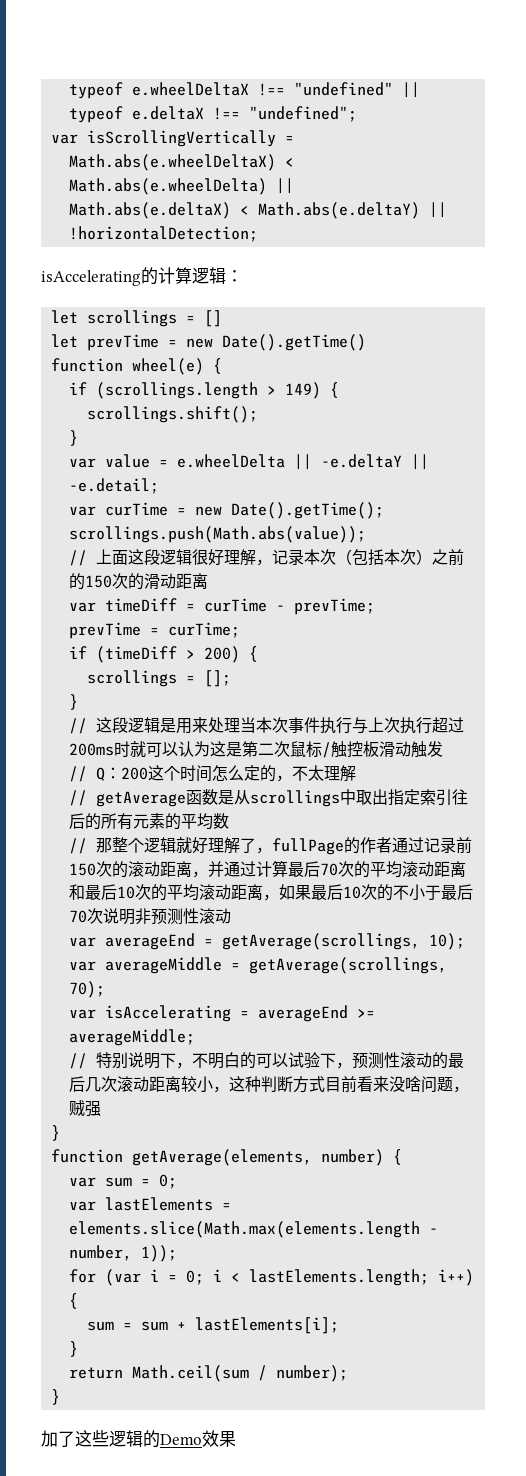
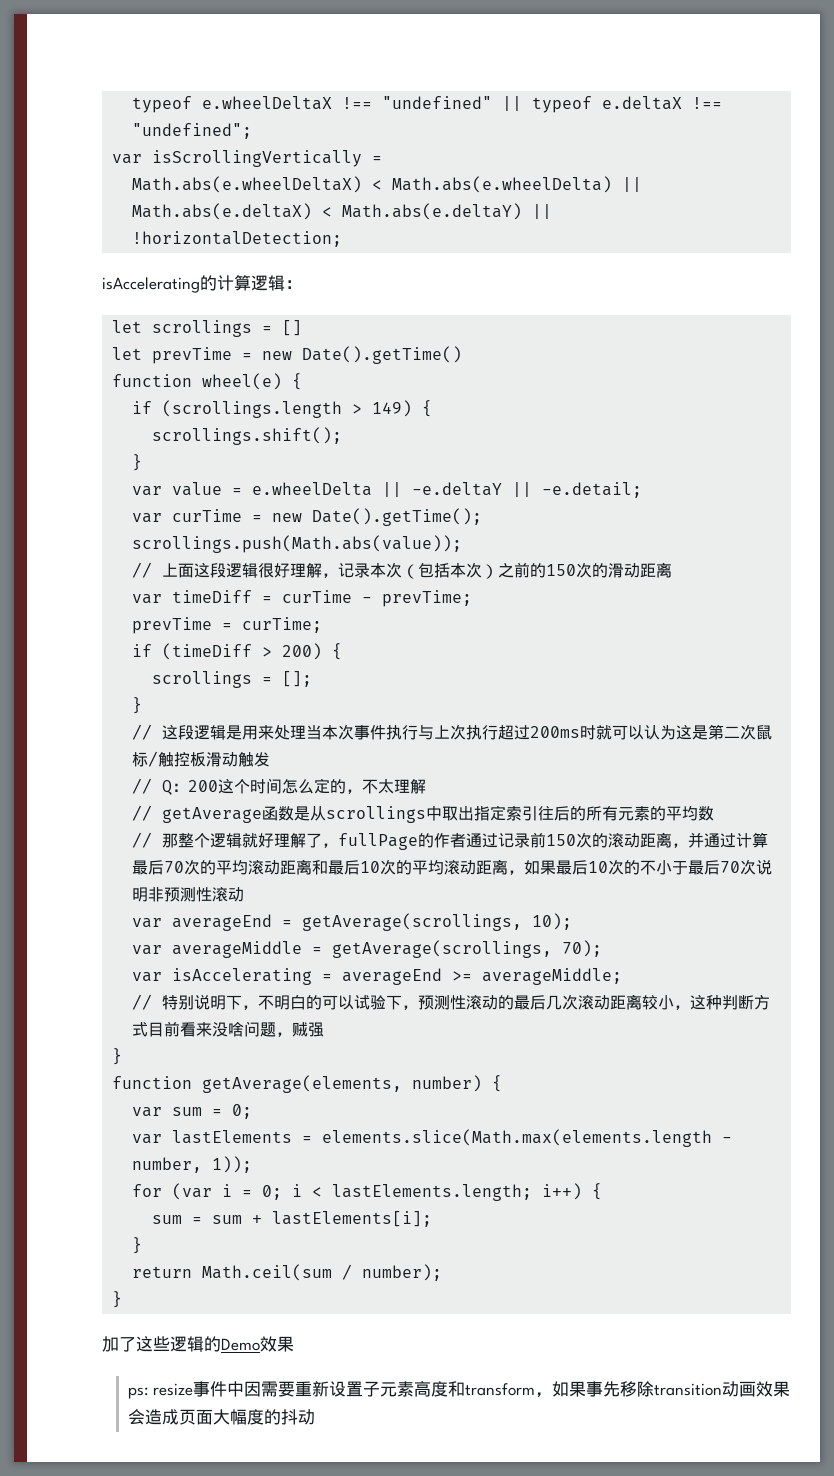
(236, 1439) none -> [128,1381,790,1399] [128,1409,316,1425] // ps: resize事件中因需要重新设置子元素高度和transform，如果事先移除transition动画效果会造成页面大幅度的抖动

